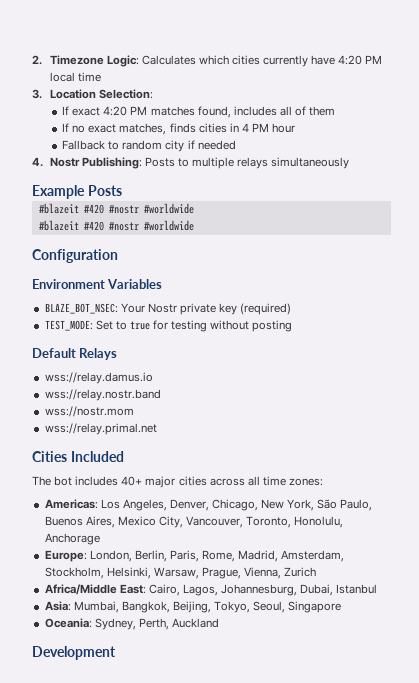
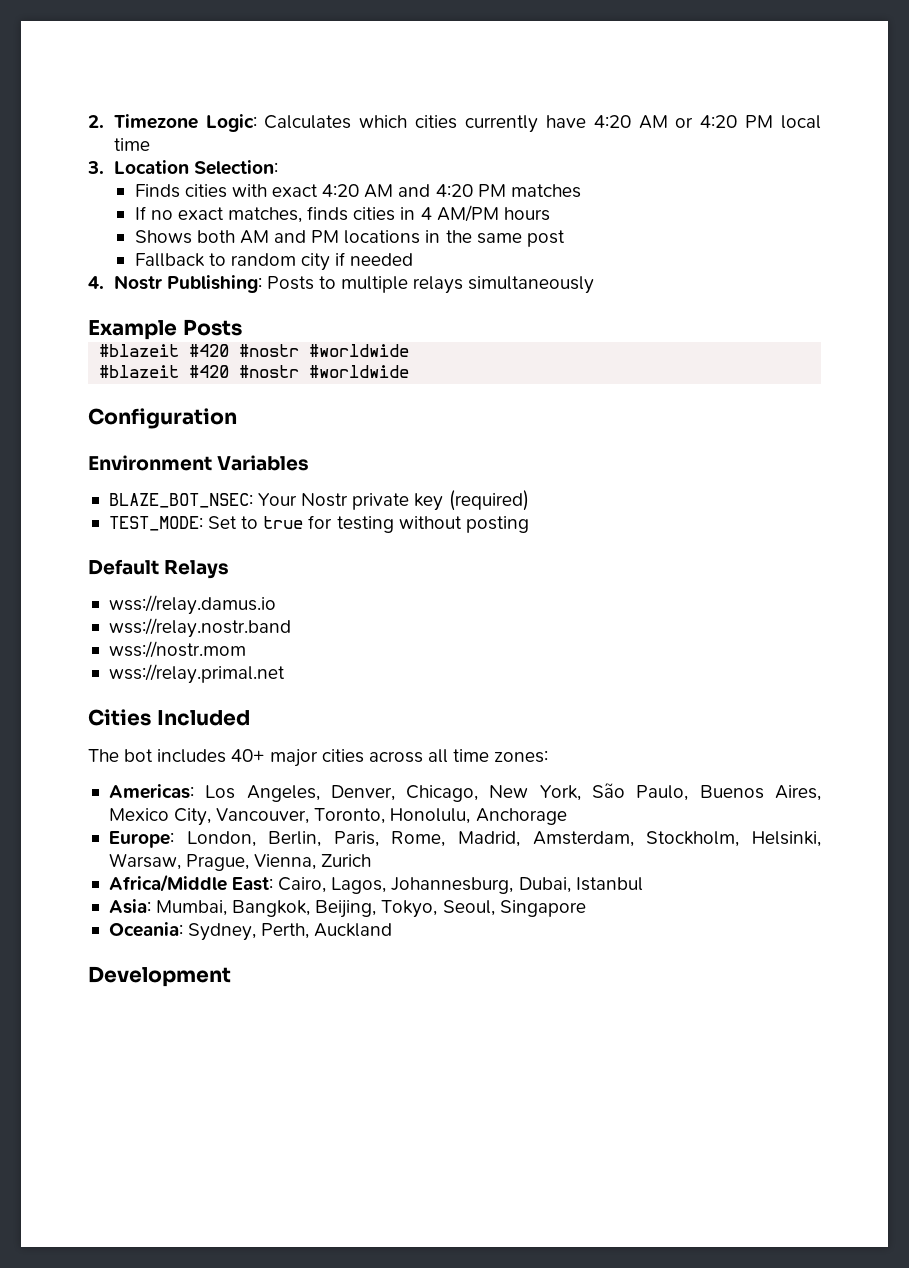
(363, 60) none -> [638,115,738,129] AM or 4:20
[62,106,336,118] If exact 4:20 PM matches found, includes all of them -> [134,184,581,198] Finds cities with exact 4:20 AM and 4:20 PM matches
[251,123,296,133] PM hour -> [436,205,550,222] [134,230,565,247] AM/PM hours // Shows both AM and PM locations in the same post

